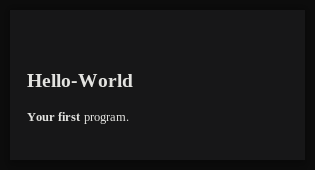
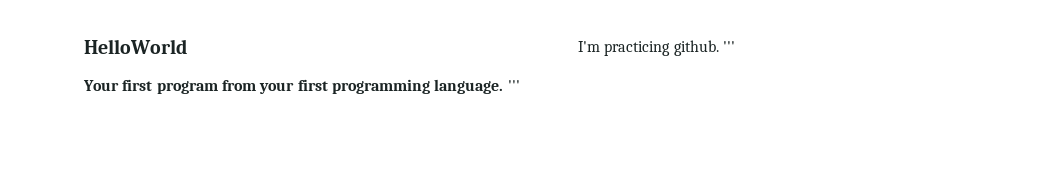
[27,74,133,87] Hello-World -> [84,39,187,54] HelloWorld
[83,114,129,124] program. -> [156,79,520,94] [578,40,735,56] program from your first programming language. ''' I'm practicing github. '''

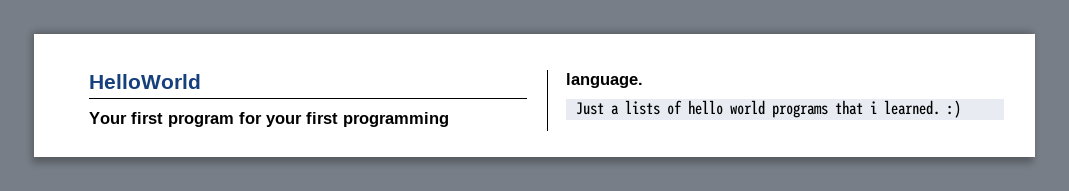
[221,80,256,91] from -> [239,112,262,124] for
[507,80,520,91] [578,40,735,56] ''' I'm practicing github. ''' -> [575,100,961,118] // Just a lists of hello world programs that i learned. :)

